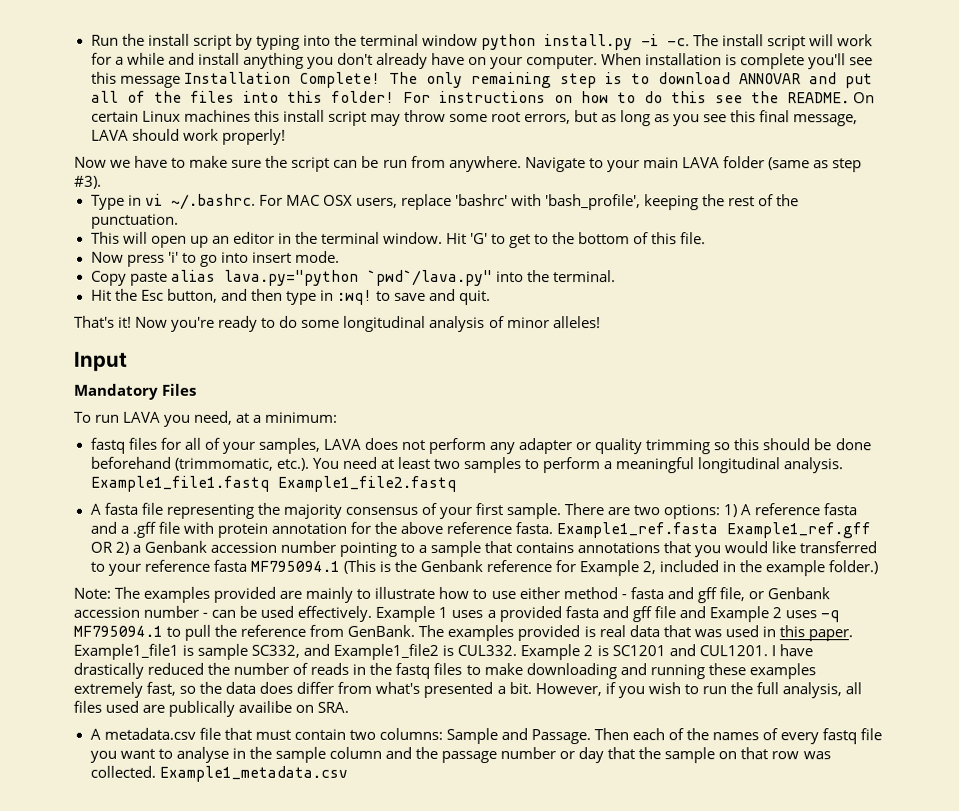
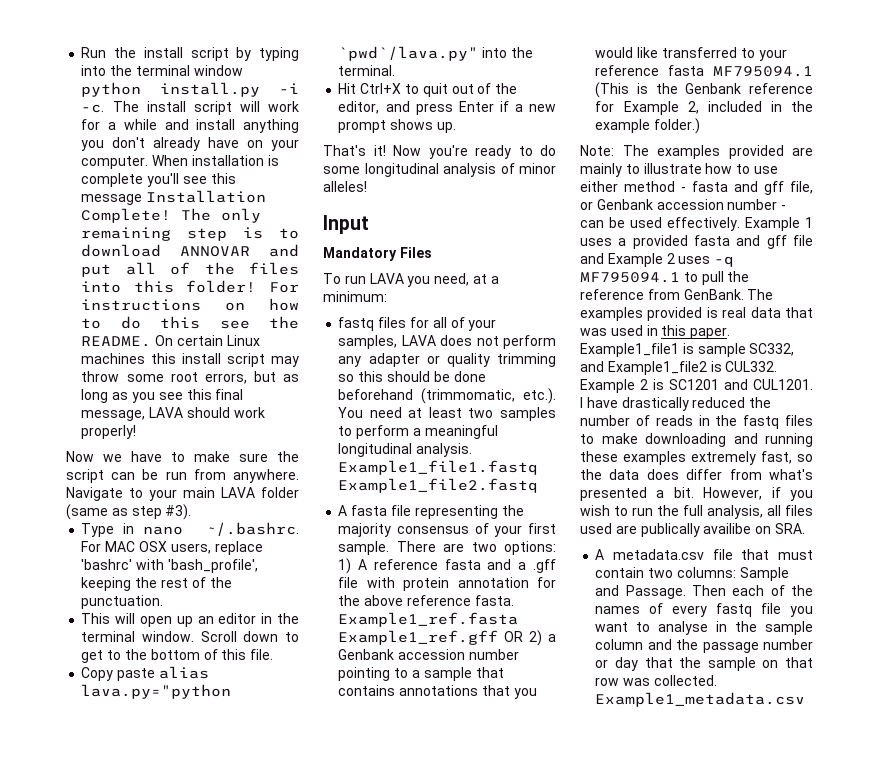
[144,193,163,206] vi -> [142,526,183,535] nano
[446,232,489,245] Hit 'G' -> [200,631,279,642] Scroll down
[90,250,340,267] // Now press 'i' to go into insert mode. -> (274, 654) none
[114,288,492,306] the Esc button, and then type in :wq! to save and quit. -> [360,83,518,97] [338,101,556,115] [338,119,456,133] Ctrl+X to quit out of the editor, and press Enter if a new prompt shows up.

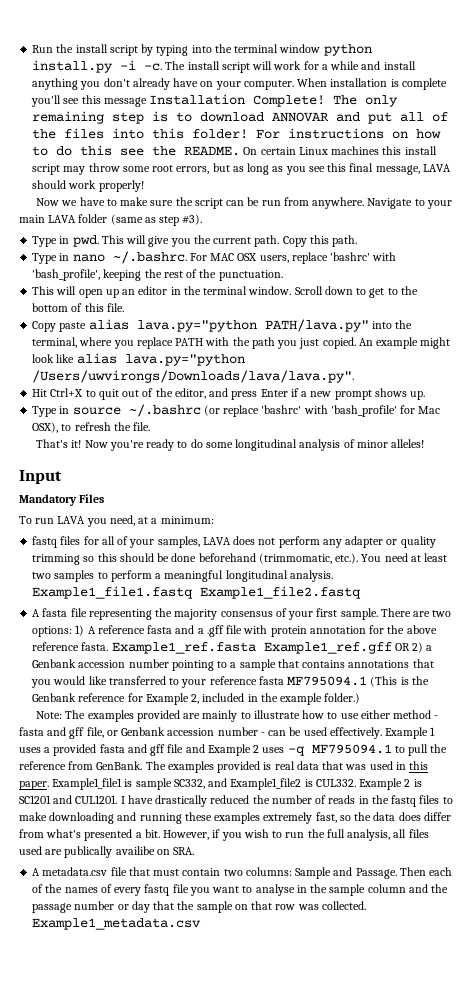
(192, 512) none -> [32,235,358,247] // Type in pwd. This will give you the current path. Copy this path.
[338,46,533,61] [338,65,396,76] `pwd`/lava.py" into the terminal. -> [264,319,413,332] [32,337,451,349] [32,353,245,366] [32,370,355,383] PATH/lava.py" into the terminal, where you replace PATH with the path you just copied. An example might look like alias lava.py="python /Users/uwvirongs/Downloads/lava/lava.py".
(456, 127) none -> [32,404,441,417] [32,422,151,433] // Type in source ~/.bashrc (or replace 'bashrc' with 'bash_profile' for Mac OSX), to refresh the file.

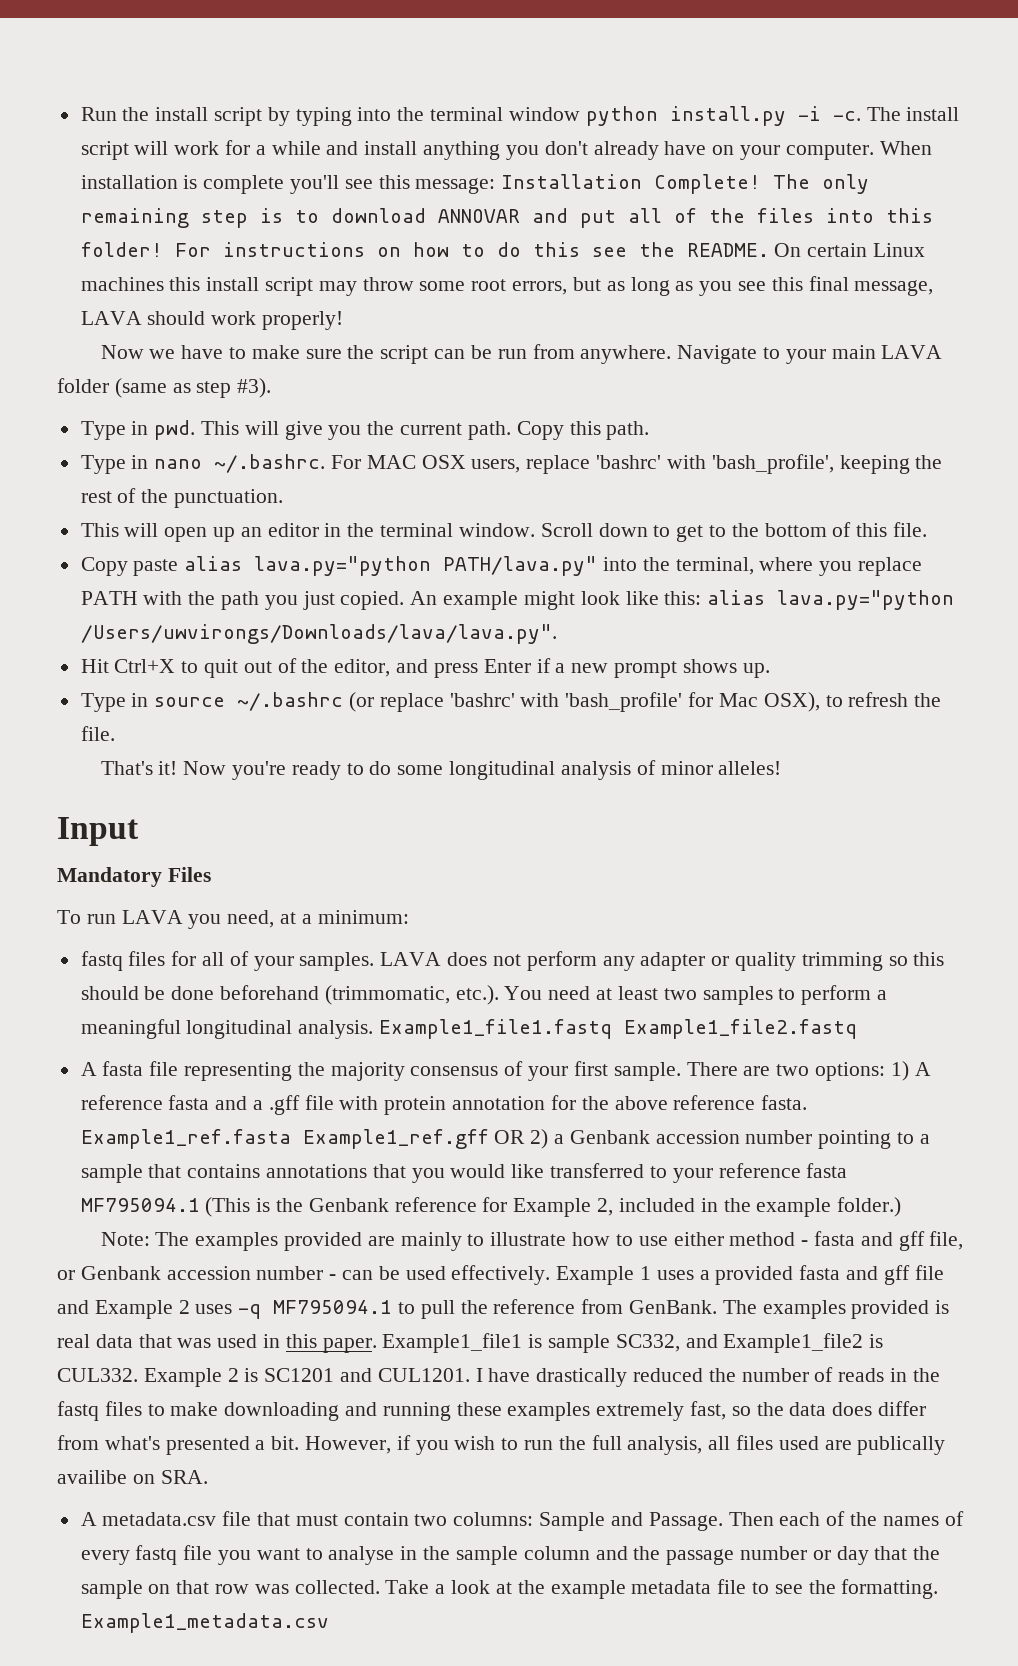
[103,97,147,107] message -> [415,178,496,194] message:
(75, 358) none -> [664,591,702,605] this:
[157,536,200,548] samples, -> [299,952,375,971] samples.
(366, 905) none -> [385,1579,939,1599] Take a look at the example metadata file to see the formatting.

